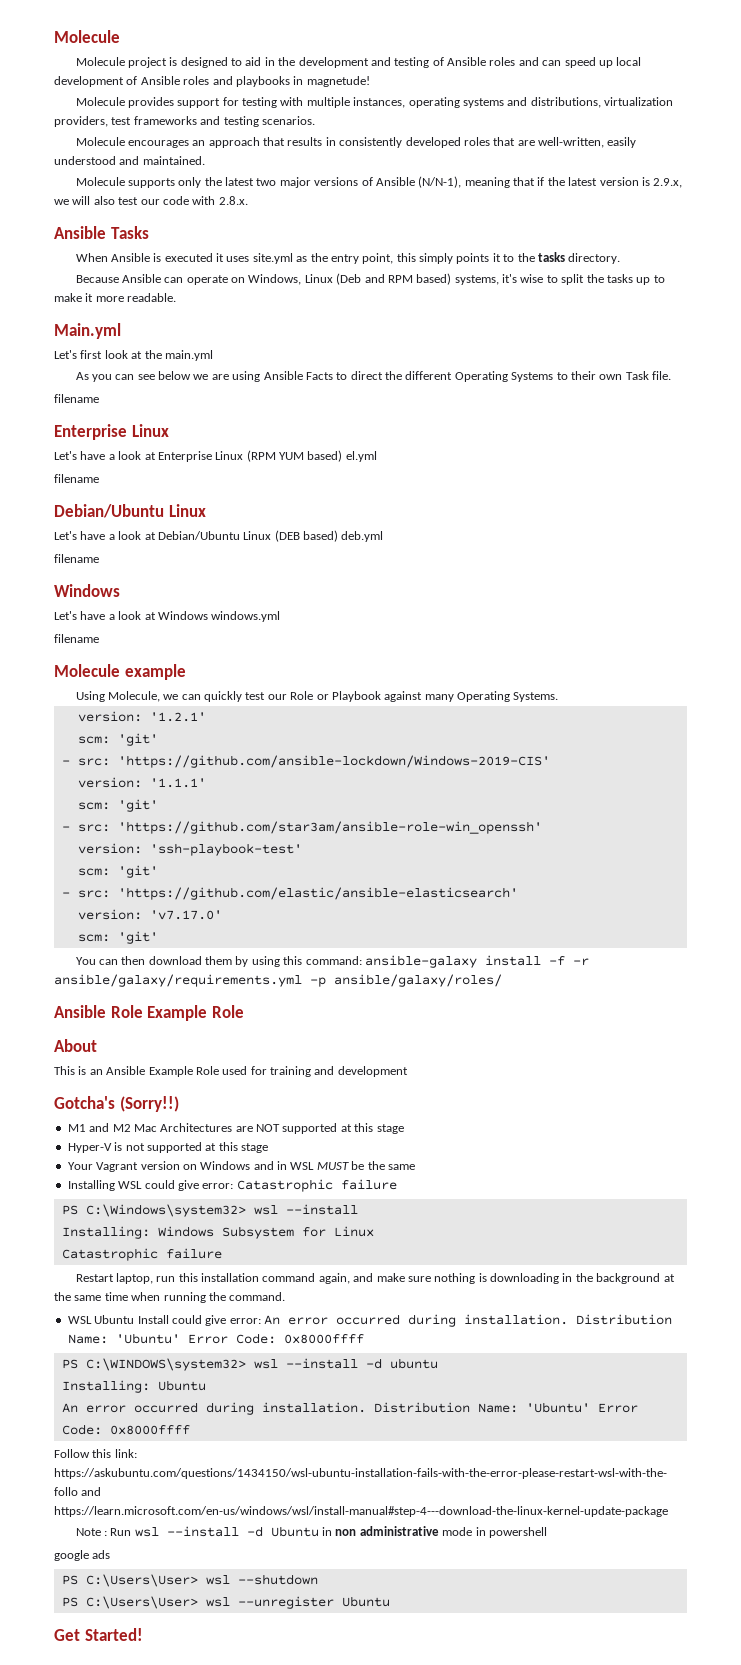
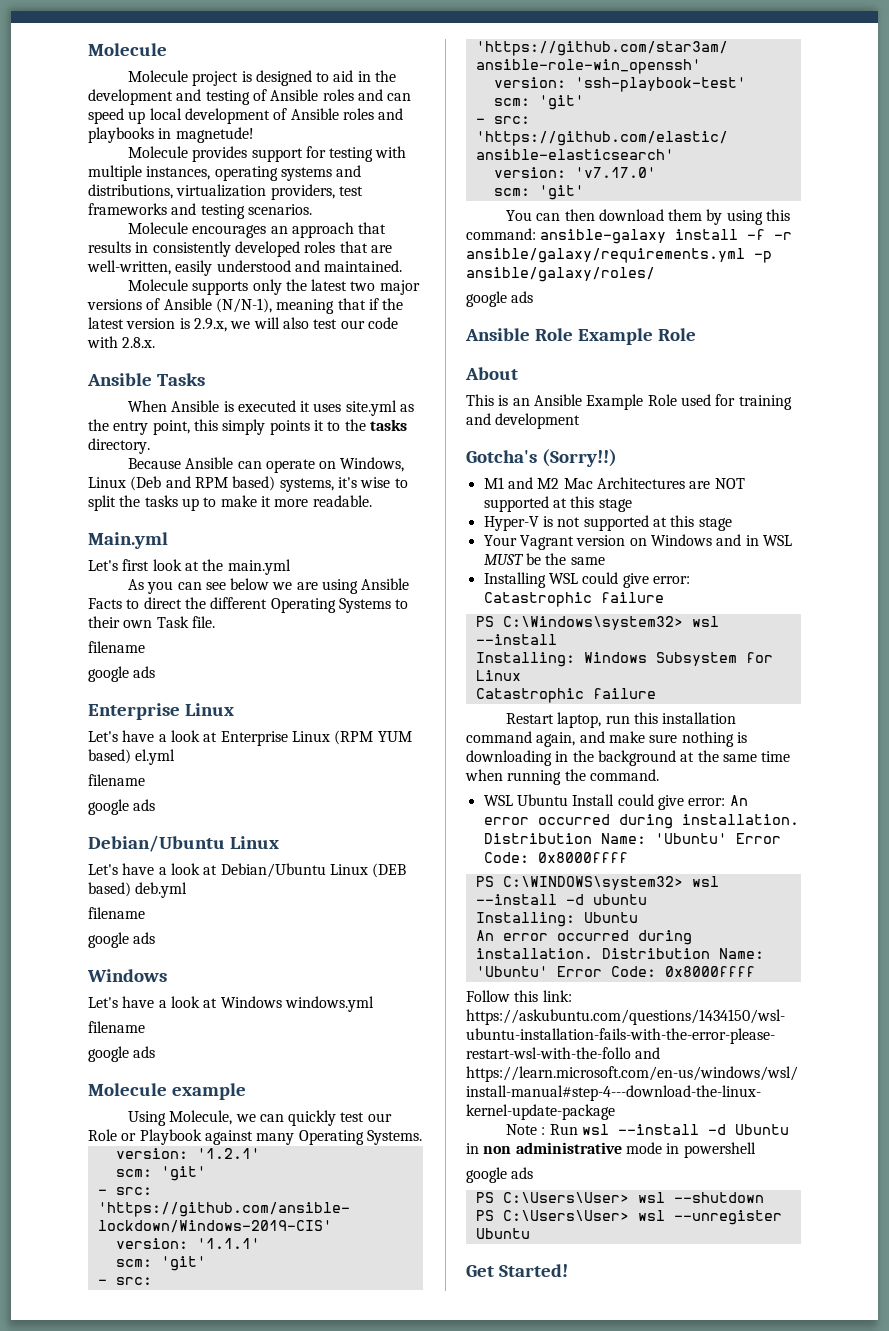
(99, 398) none -> [88,666,156,682] // google ads
(99, 478) none -> [88,799,156,815] // google ads
(99, 558) none -> [88,932,156,948] // google ads
(99, 638) none -> [88,1046,156,1062] // google ads
(502, 980) none -> [466,291,534,307] // google ads

